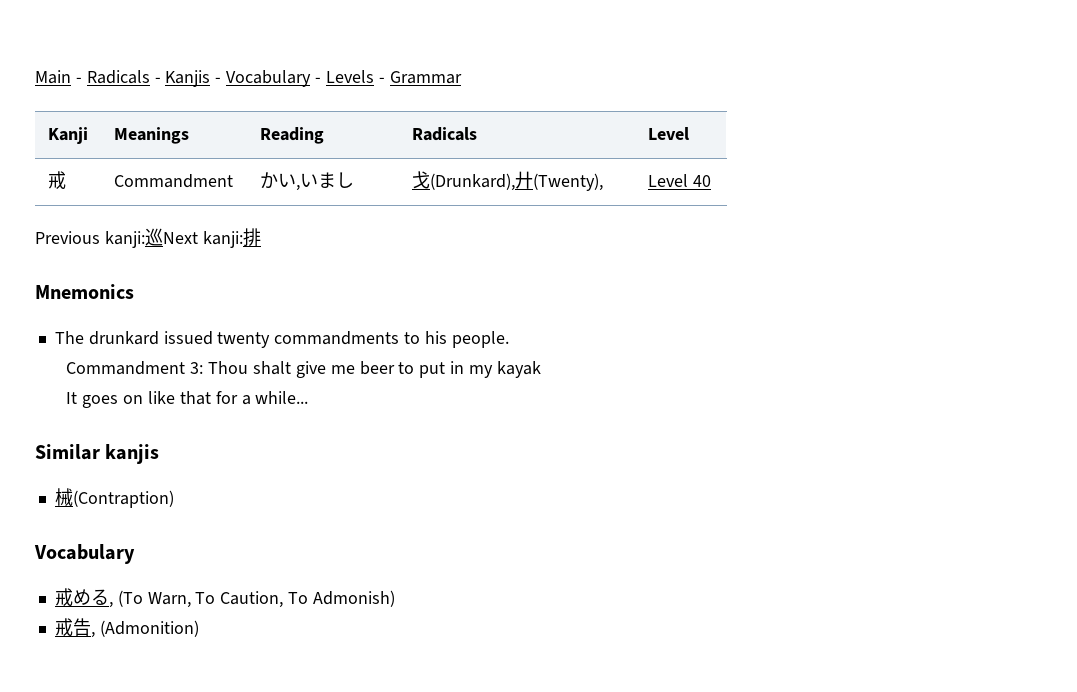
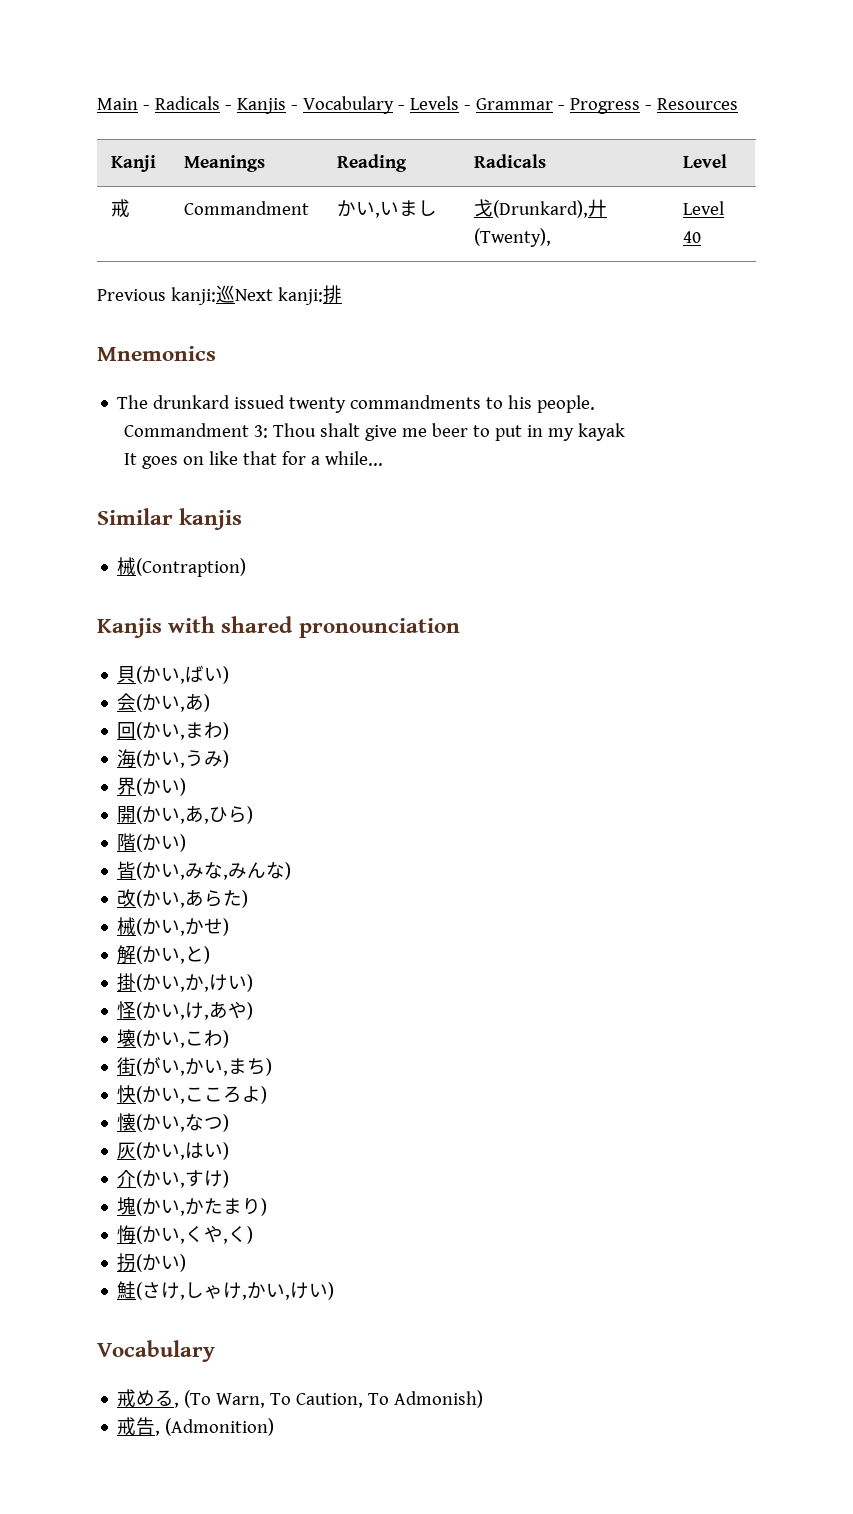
(462, 77) none -> [557,98,738,114] - Progress - Resources
(174, 499) none -> [97,616,460,638] [117,665,230,684] [117,693,211,712] [117,722,230,740] [117,749,230,768] [117,777,187,796] [117,805,254,824] [117,833,187,852] [117,861,292,880] [117,889,249,908] [117,917,230,936] [117,945,211,964] [117,973,254,992] [117,1001,254,1020] [117,1029,230,1048] [117,1057,273,1076] [117,1085,268,1104] [117,1113,230,1132] [117,1142,230,1160] [117,1169,230,1188] [117,1197,268,1216] [117,1225,254,1244] [117,1253,187,1272] [117,1281,335,1300] // Kanjis with shared pronounciation // 貝(かい,ばい) // 会(かい,あ) // 回(かい,まわ) // 海(かい,うみ) // 界(かい) // 開(かい,あ,ひら) // 階(かい) // 皆(かい,みな,みんな) // 改(かい,あらた) // 械(かい,かせ) // 解(かい,と) // 掛(かい,か,けい) // 怪(かい,け,あや) // 壊(かい,こわ) // 街(がい,かい,まち) // 快(かい,こころよ) // 懐(かい,なつ) // 灰(かい,はい) // 介(かい,すけ) // 塊(かい,かたまり) // 悔(かい,くや,く) // 拐(かい) // 鮭(さけ,しゃけ,かい,けい)

